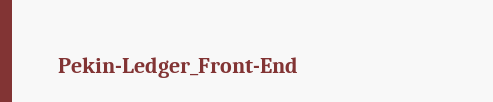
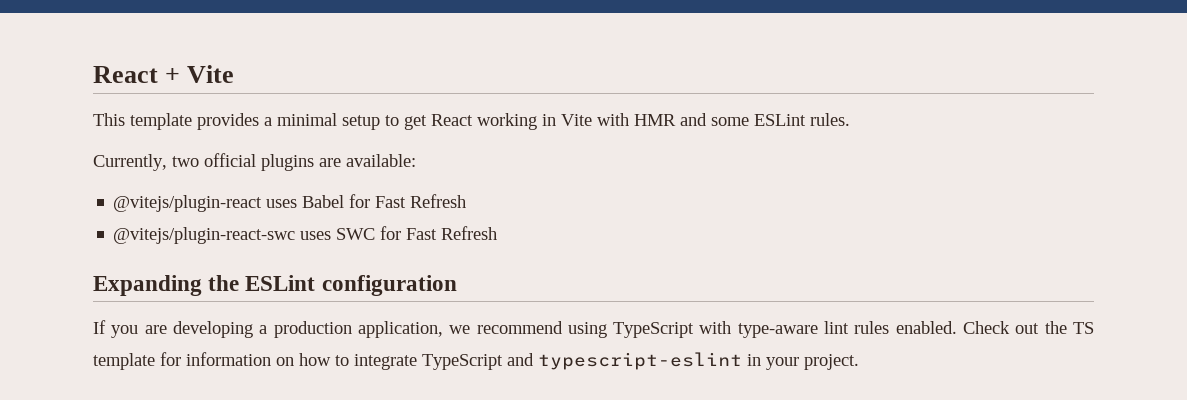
[58,57,298,78] Pekin-Ledger_Front-End -> [93,65,235,83] [93,113,850,130] [93,153,416,171] [113,194,467,212] [113,226,498,244] [93,275,457,296] [93,320,1094,338] [93,352,859,370] React + Vite // This template provides a minimal setup to get React working in Vite with HMR and some ESLint rules. // Currently, two official plugins are available: // @vitejs/plugin-react uses Babel for Fast Refresh // @vitejs/plugin-react-swc uses SWC for Fast Refresh // Expanding the ESLint configuration // If you are developing a production application, we recommend using TypeScript with type-aware lint rules enabled. Check out the TS template for information on how to integrate TypeScript and typescript-eslint in your project.

